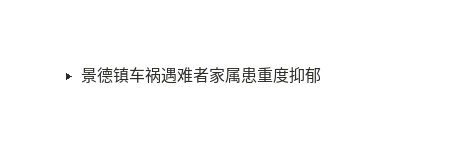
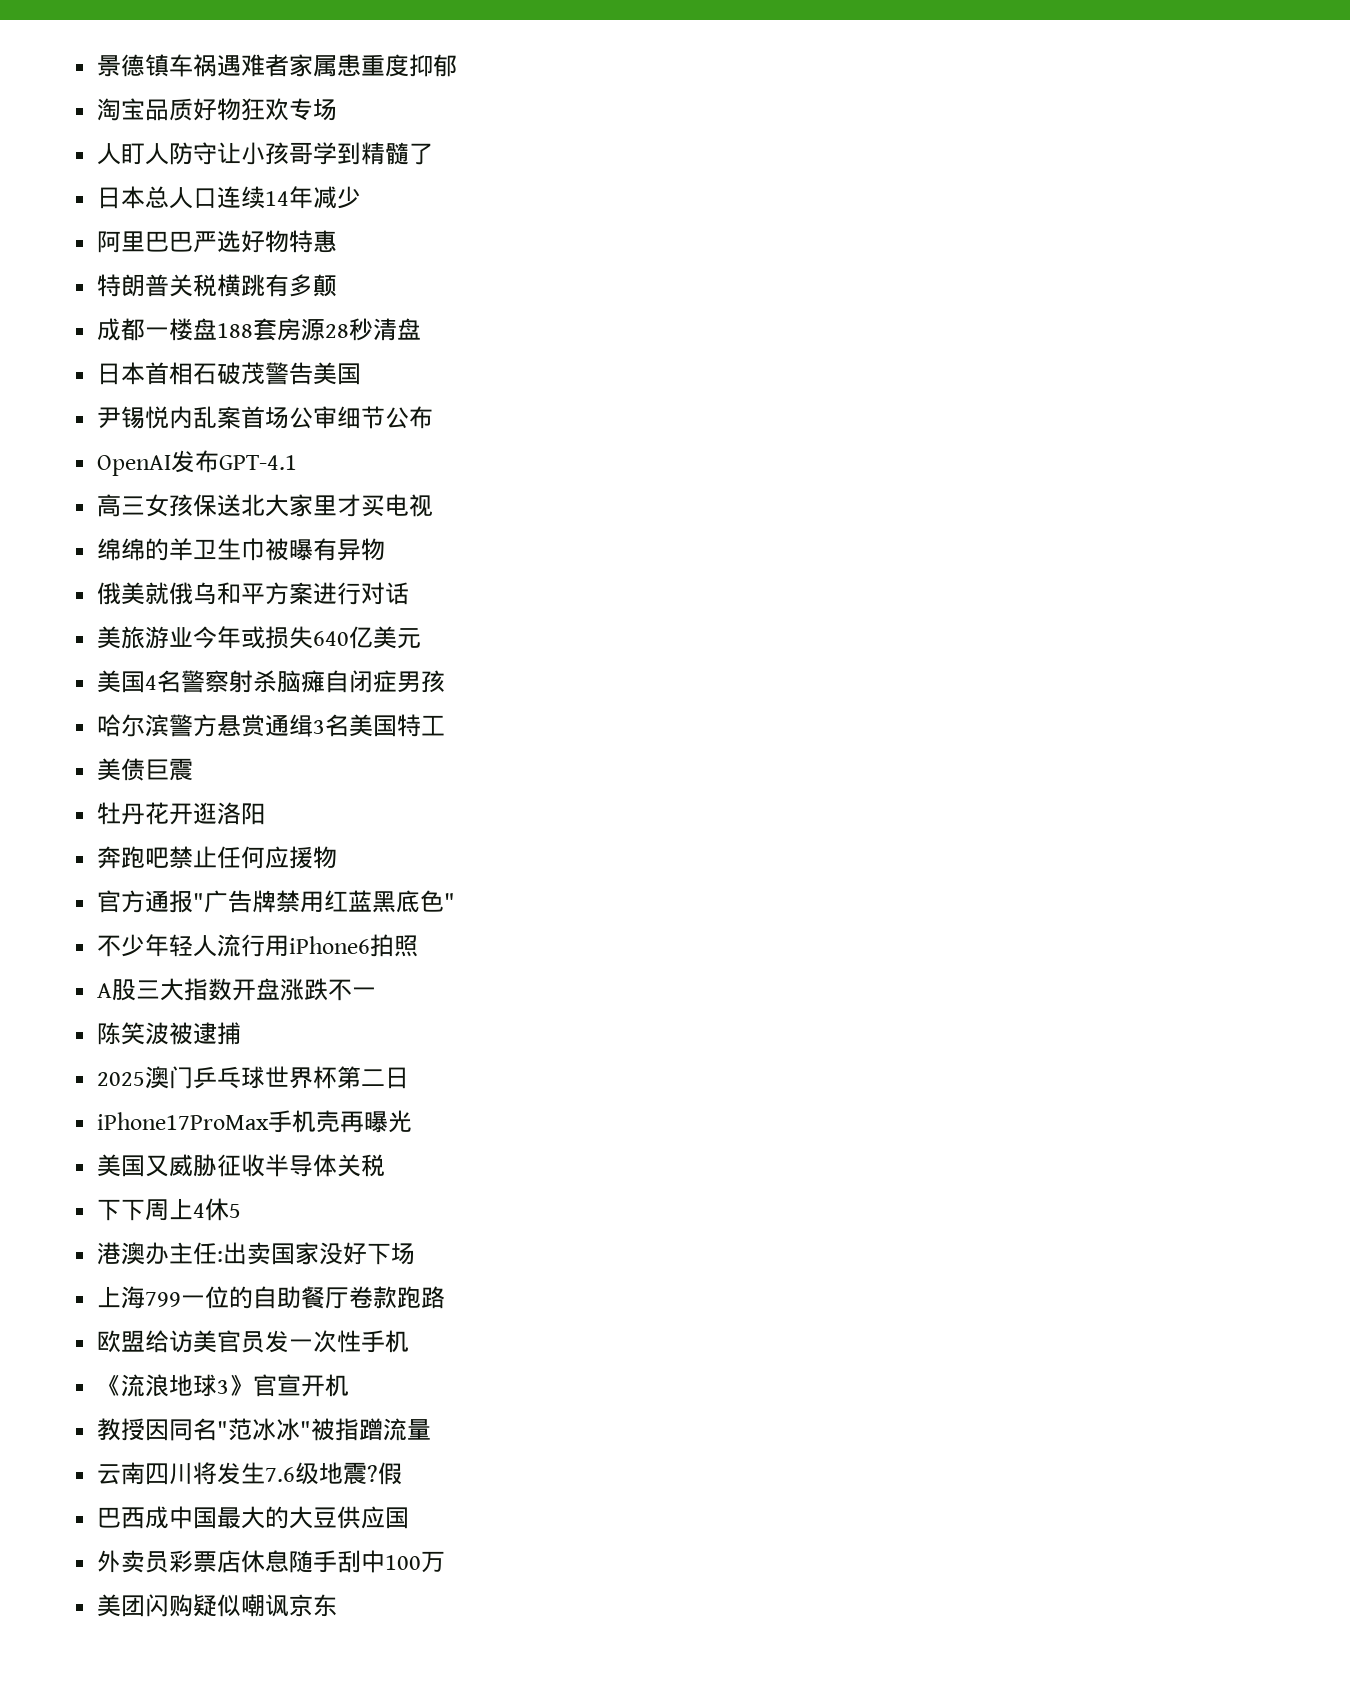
(321, 75) none -> [97,98,338,121] [97,142,434,165] [97,186,362,209] [97,230,338,253] [97,274,338,297] [97,318,422,341] [97,362,362,385] [97,406,434,429] [97,450,298,476] [97,494,434,517] [97,538,386,561] [97,582,410,605] [97,626,422,649] [97,670,446,693] [97,714,446,737] [97,758,194,781] [97,802,266,825] [97,846,338,869] [97,890,456,913] [97,934,419,957] [97,978,377,1001] [97,1022,242,1045] [97,1066,410,1089] [97,1110,413,1133] [97,1154,386,1177] [97,1198,242,1221] [97,1242,416,1265] [97,1286,446,1309] [97,1330,410,1353] [97,1374,350,1397] [97,1418,432,1441] [97,1462,403,1485] [97,1506,410,1529] [97,1550,446,1573] [97,1594,338,1617] // 淘宝品质好物狂欢专场 // 人盯人防守让小孩哥学到精髓了 // 日本总人口连续14年减少 // 阿里巴巴严选好物特惠 // 特朗普关税横跳有多颠 // 成都一楼盘188套房源28秒清盘 // 日本首相石破茂警告美国 // 尹锡悦内乱案首场公审细节公布 // OpenAI发布GPT-4.1 // 高三女孩保送北大家里才买电视 // 绵绵的羊卫生巾被曝有异物 // 俄美就俄乌和平方案进行对话 // 美旅游业今年或损失640亿美元 // 美国4名警察射杀脑瘫自闭症男孩 // 哈尔滨警方悬赏通缉3名美国特工 // 美债巨震 // 牡丹花开逛洛阳 // 奔跑吧禁止任何应援物 // 官方通报"广告牌禁用红蓝黑底色" // 不少年轻人流行用iPhone6拍照 // A股三大指数开盘涨跌不一 // 陈笑波被逮捕 // 2025澳门乒乓球世界杯第二日 // iPhone17ProMax手机壳再曝光 // 美国又威胁征收半导体关税 // 下下周上4休5 // 港澳办主任:出卖国家没好下场 // 上海799一位的自助餐厅卷款跑路 // 欧盟给访美官员发一次性手机 // 《流浪地球3》官宣开机 // 教授因同名"范冰冰"被指蹭流量 // 云南四川将发生7.6级地震?假 // 巴西成中国最大的大豆供应国 // 外卖员彩票店休息随手刮中100万 // 美团闪购疑似嘲讽京东

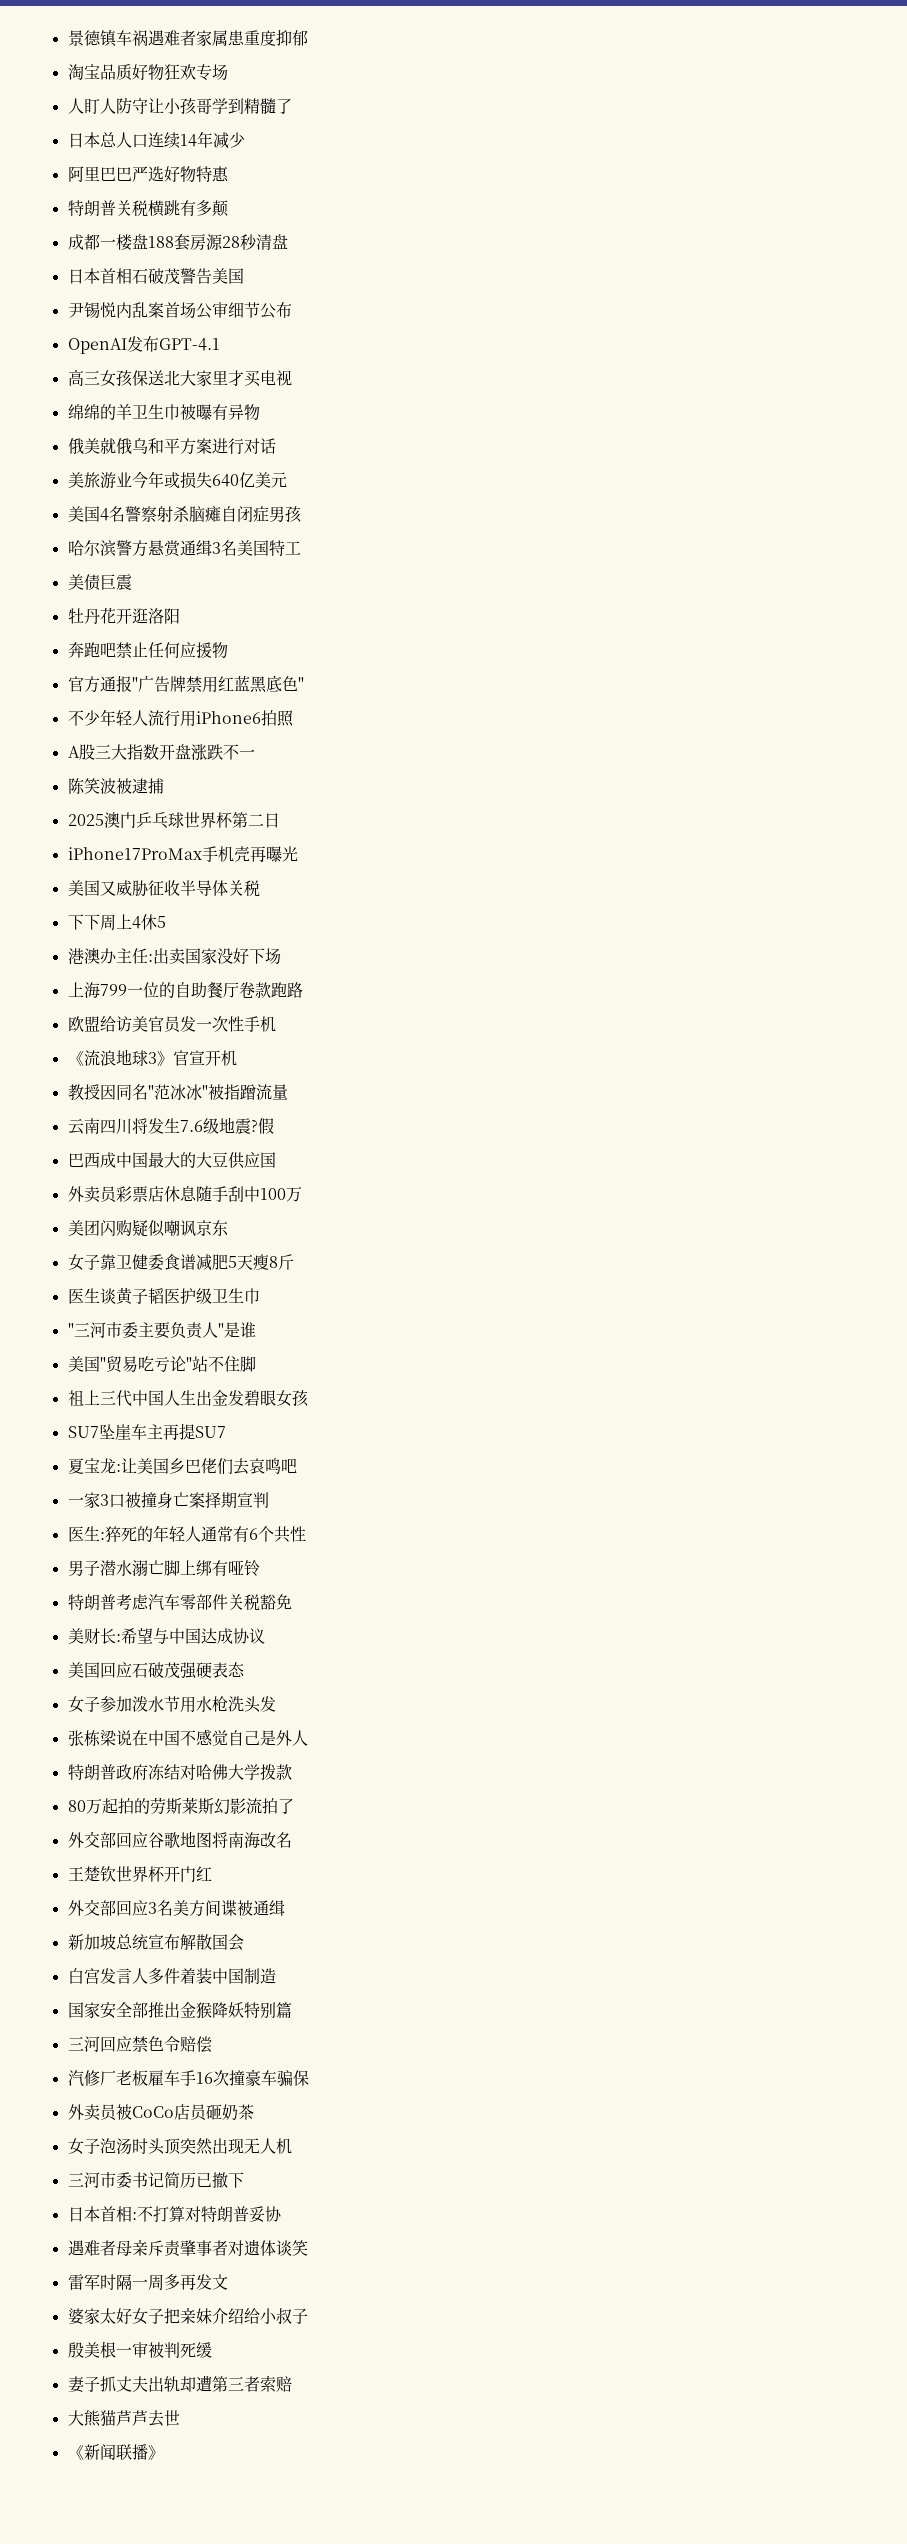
(338, 1605) none -> [67,1254,294,1271] [67,1287,260,1305] [67,1322,256,1339] [67,1356,256,1373] [67,1390,309,1407] [67,1423,226,1440] [67,1458,297,1475] [67,1492,269,1509] [67,1525,306,1543] [67,1560,260,1577] [67,1594,292,1611] [67,1627,265,1644] [67,1662,245,1679] [67,1696,276,1713] [67,1729,308,1747] [67,1764,292,1781] [67,1797,294,1815] [67,1831,292,1849] [67,1866,212,1882] [67,1899,285,1917] [67,1934,244,1951] [67,1968,276,1984] [67,2002,292,2019] [67,2036,212,2053] [67,2069,309,2087] [67,2104,254,2121] [67,2138,292,2155] [67,2172,244,2189] [67,2206,282,2223] [67,2239,308,2257] [67,2274,228,2291] [67,2308,308,2325] [67,2341,212,2359] [67,2375,292,2393] [67,2410,180,2427] [67,2444,164,2460] // 女子靠卫健委食谱减肥5天瘦8斤 // 医生谈黄子韬医护级卫生巾 // "三河市委主要负责人"是谁 // 美国"贸易吃亏论"站不住脚 // 祖上三代中国人生出金发碧眼女孩 // SU7坠崖车主再提SU7 // 夏宝龙:让美国乡巴佬们去哀鸣吧 // 一家3口被撞身亡案择期宣判 // 医生:猝死的年轻人通常有6个共性 // 男子潜水溺亡脚上绑有哑铃 // 特朗普考虑汽车零部件关税豁免 // 美财长:希望与中国达成协议 // 美国回应石破茂强硬表态 // 女子参加泼水节用水枪洗头发 // 张栋梁说在中国不感觉自己是外人 // 特朗普政府冻结对哈佛大学拨款 // 80万起拍的劳斯莱斯幻影流拍了 // 外交部回应谷歌地图将南海改名 // 王楚钦世界杯开门红 // 外交部回应3名美方间谍被通缉 // 新加坡总统宣布解散国会 // 白宫发言人多件着装中国制造 // 国家安全部推出金猴降妖特别篇 // 三河回应禁色令赔偿 // 汽修厂老板雇车手16次撞豪车骗保 // 外卖员被CoCo店员砸奶茶 // 女子泡汤时头顶突然出现无人机 // 三河市委书记简历已撤下 // 日本首相:不打算对特朗普妥协 // 遇难者母亲斥责肇事者对遗体谈笑 // 雷军时隔一周多再发文 // 婆家太好女子把亲妹介绍给小叔子 // 殷美根一审被判死缓 // 妻子抓丈夫出轨却遭第三者索赔 // 大熊猫芦芦去世 // 《新闻联播》

